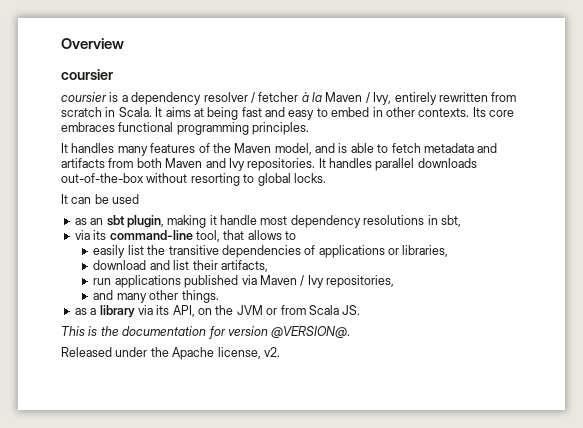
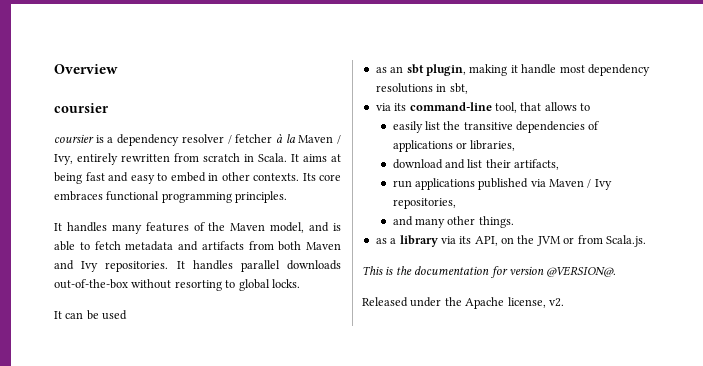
[308,305,361,315] Scala JS. -> [605,235,646,247] Scala.js.

